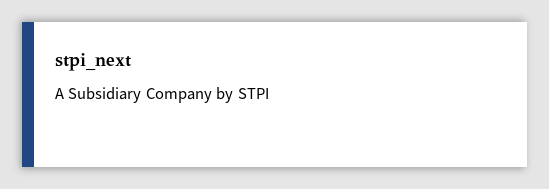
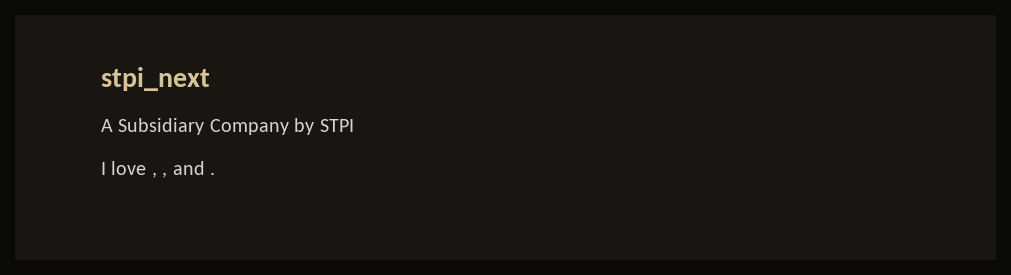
(269, 93) none -> [101,161,215,178] // I love , , and .

